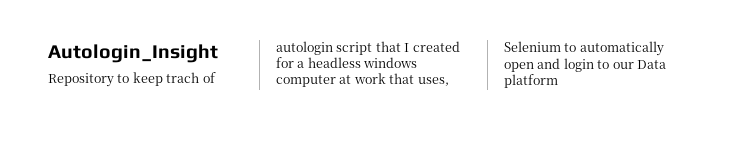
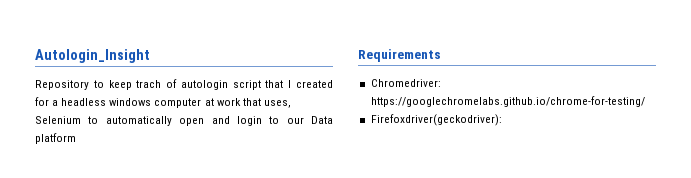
(558, 81) none -> [358,49,441,62] [370,79,441,87] [370,96,645,107] [370,114,502,126] // Requirements // Chromedriver: https://googlechromelabs.github.io/chrome-for-testing/ // Firefoxdriver(geckodriver):

